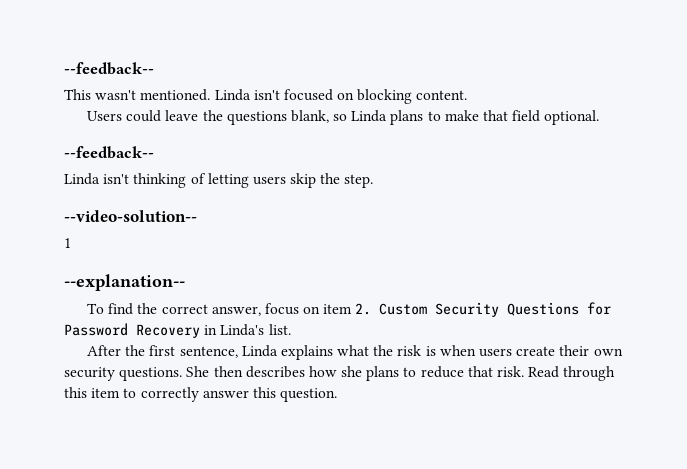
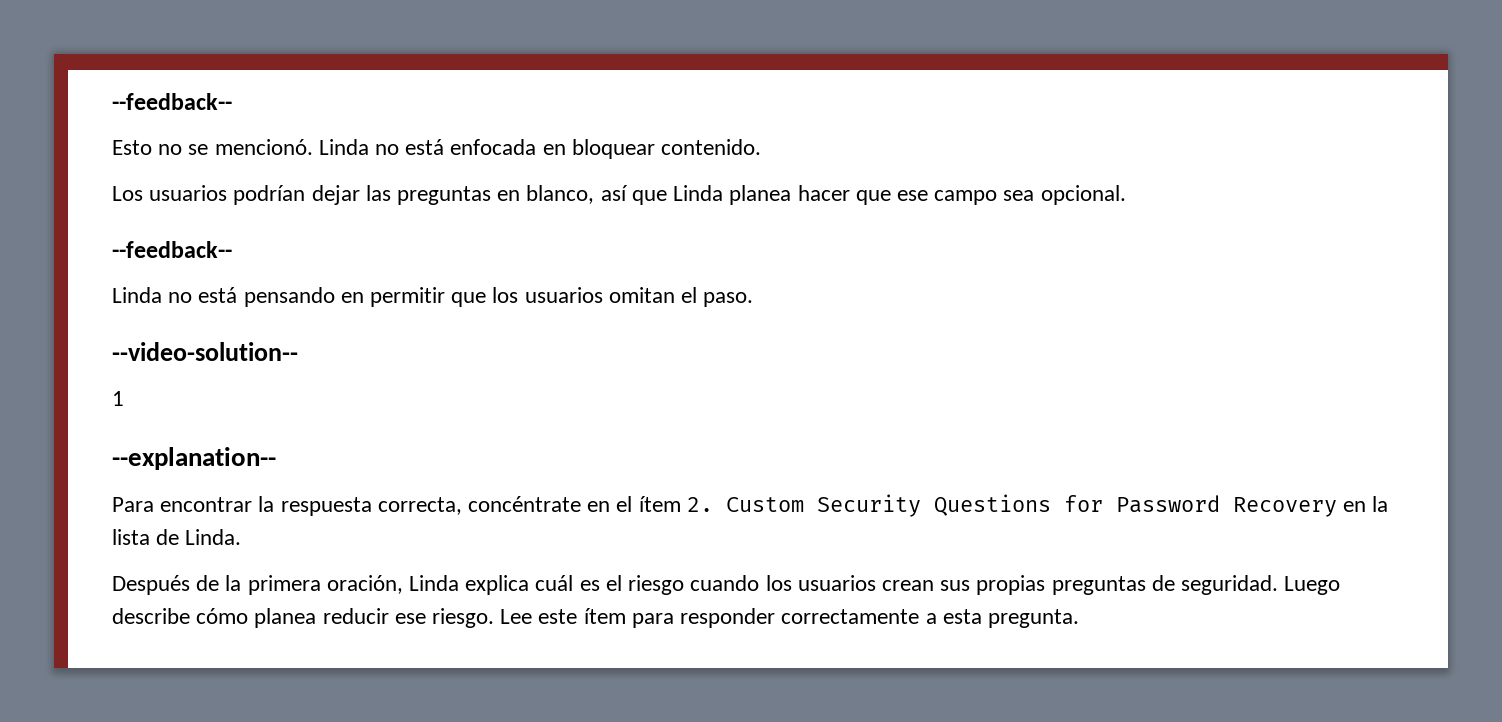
[64,62,154,75] [64,89,468,104] [86,110,600,125] [64,146,154,159] [64,173,374,188] [64,210,197,222] [64,238,71,248] [64,274,185,291] [86,303,353,316] --feedback-- // This wasn't mentioned. Linda isn't focused on blocking content. // Users could leave the questions blank, so Linda plans to make that field optional. // --feedback-- // Linda isn't thinking of letting users skip the step. // --video-solution-- // 1 // --explanation-- // To find the correct answer, focus on item -> [112,93,232,110] [112,139,762,159] [112,185,1126,205] [112,241,232,258] [112,287,754,307] [112,342,298,361] [112,391,124,406] [112,447,276,470] [112,496,681,516] --feedback-- // Esto no se mencionó. Linda no está enfocada en bloquear contenido. // Los usuarios podrían dejar las preguntas en blanco, así que Linda planea hacer que ese campo sea opcional. // --feedback-- // Linda no está pensando en permitir que los usuarios omitan el paso. // --video-solution-- // 1 // --explanation-- // Para encontrar la respuesta correcta, concéntrate en el ítem
[204,324,291,336] [86,345,623,360] [64,366,616,381] [64,387,338,402] in Linda's list. // After the first sentence, Linda explains what the risk is when users create their own security questions. She then describes how she plans to reduce that risk. Read through this item to correctly answer this question. -> [1343,496,1389,512] [112,529,242,545] [112,575,1341,595] [112,608,1079,628] en la lista de Linda. // Después de la primera oración, Linda explica cuál es el riesgo cuando los usuarios crean sus propias preguntas de seguridad. Luego describe cómo planea reducir ese riesgo. Lee este ítem para responder correctamente a esta pregunta.

